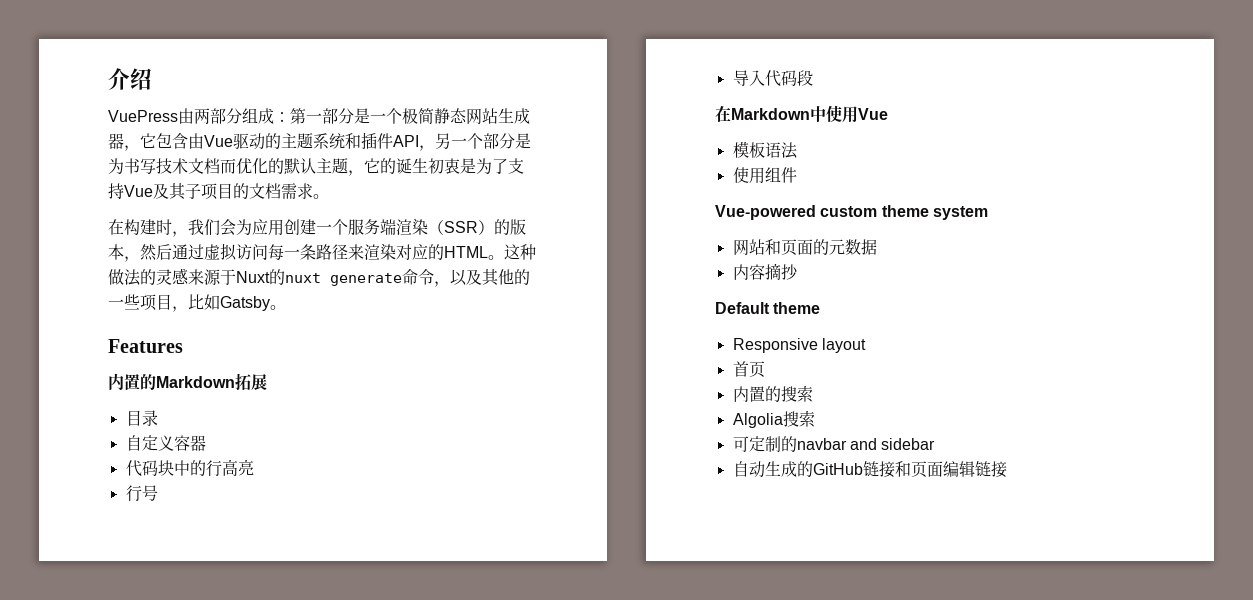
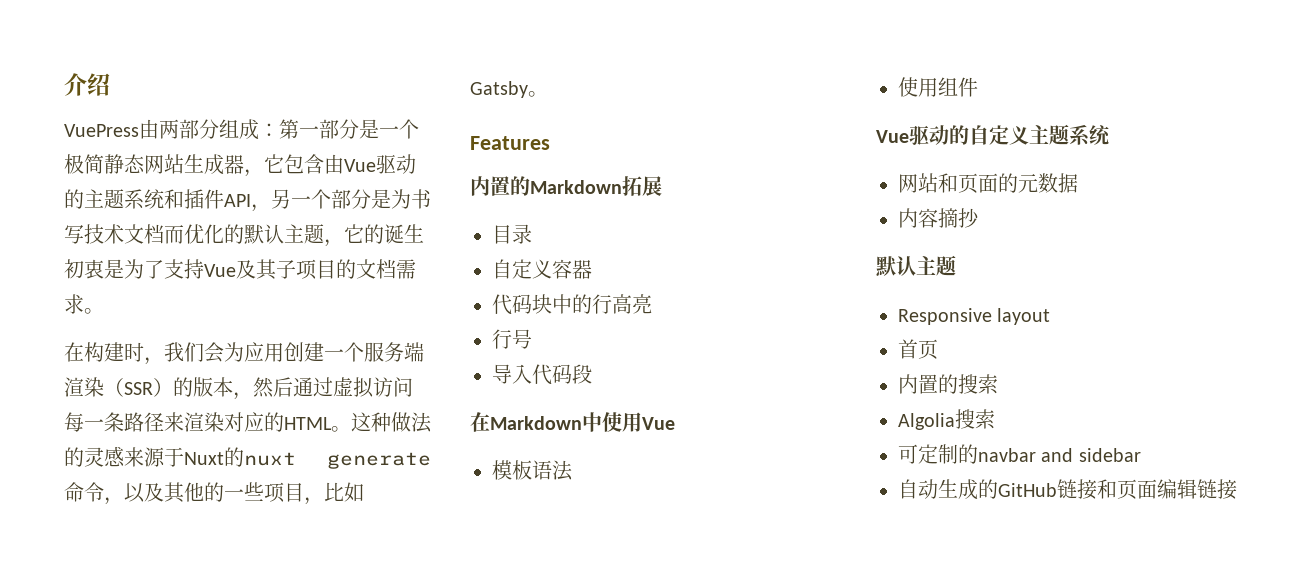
[715,205,988,220] Vue-powered custom theme system -> [876,124,1110,146] Vue驱动的自定义主题系统
[715,302,821,314] Default theme -> [876,255,956,277] 默认主题

